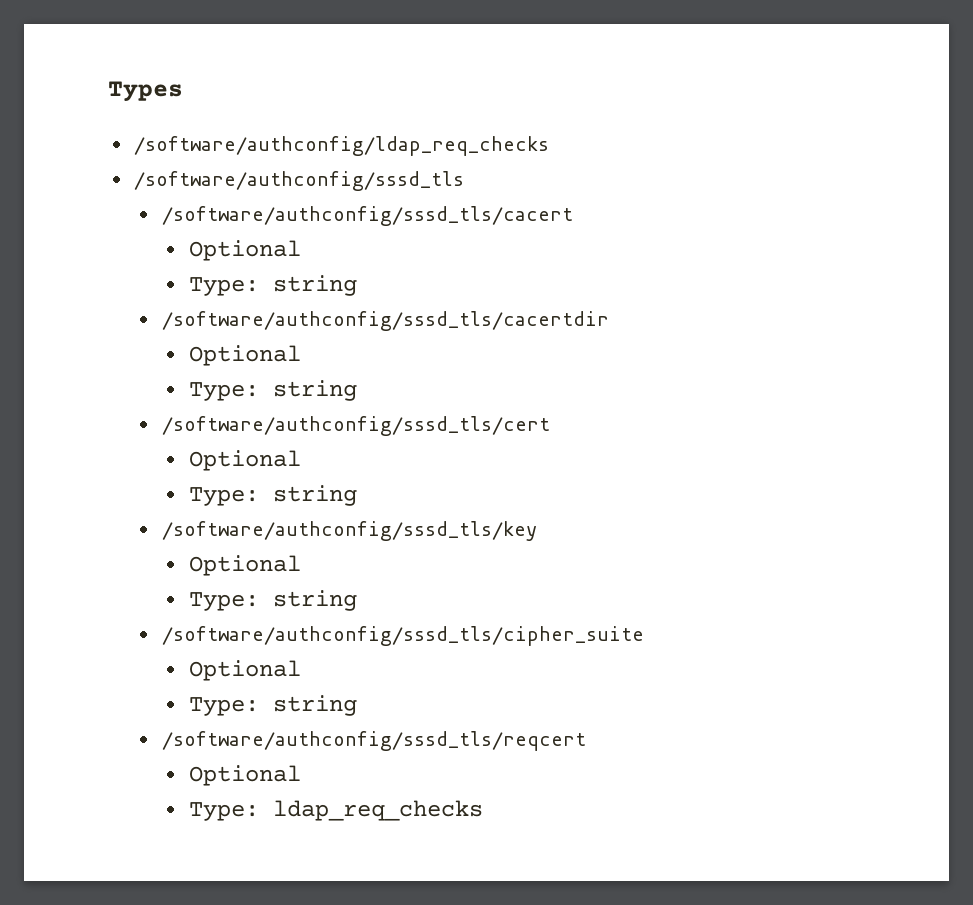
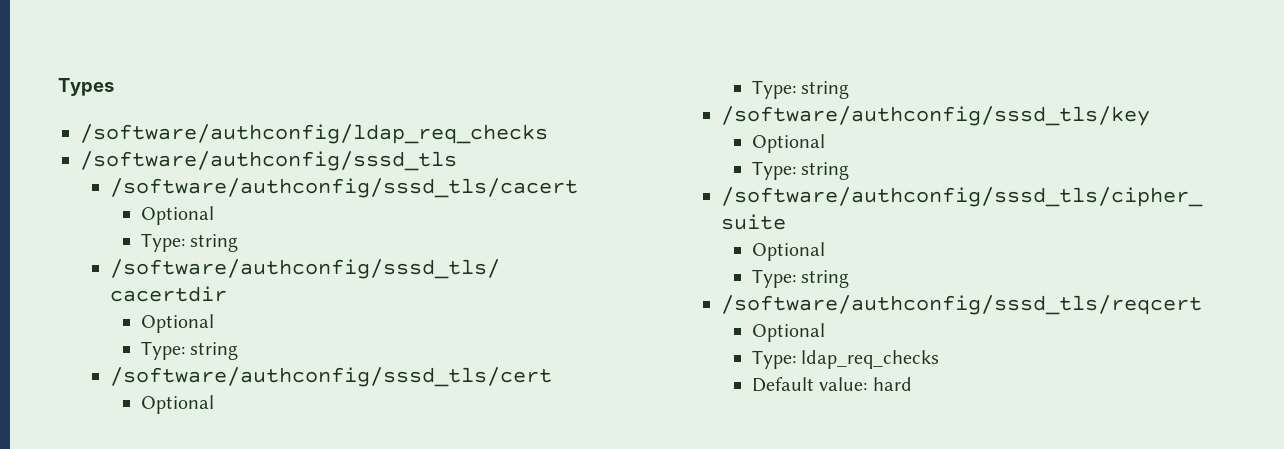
(484, 810) none -> [751,377,912,392] // Default value: hard

